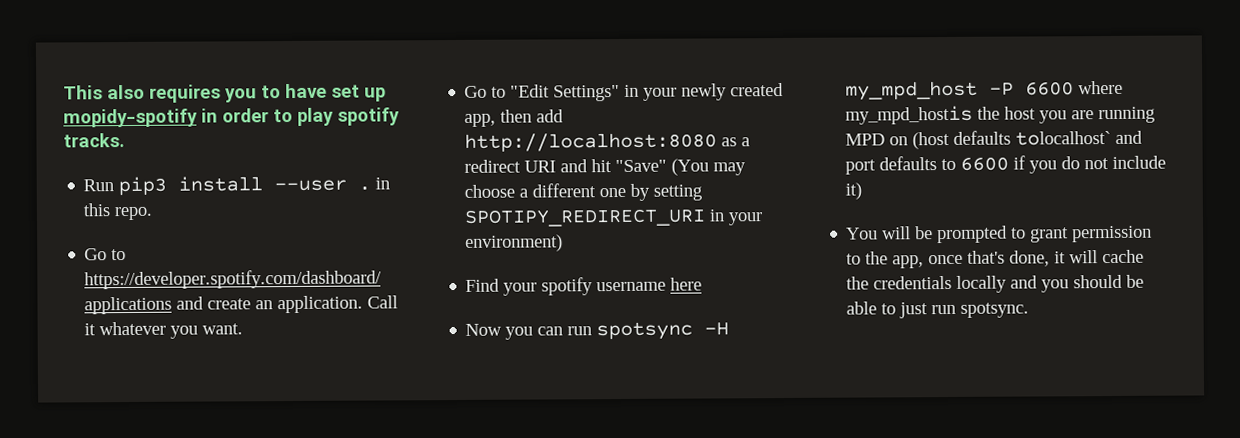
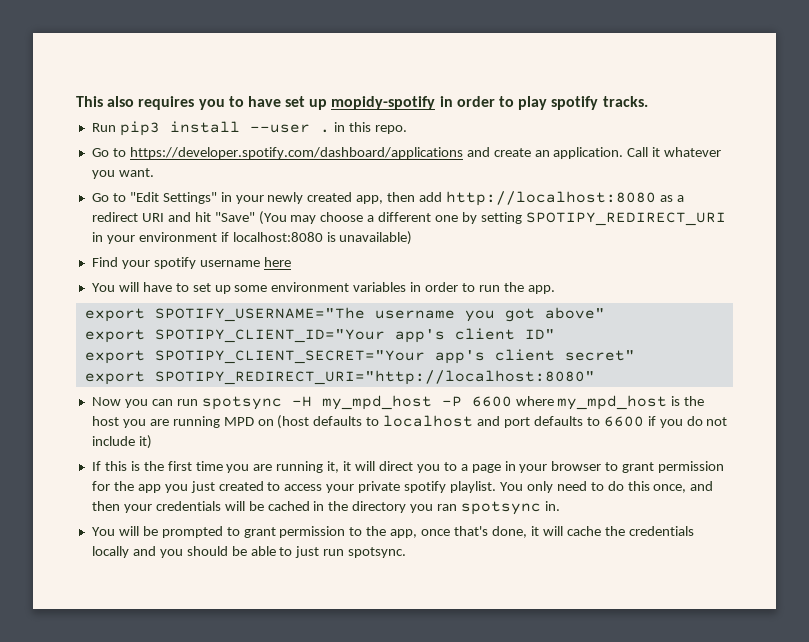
[465,234,564,252] environment) -> [138,231,413,245] environment if localhost:8080 is unavailable)
(703, 284) none -> [91,282,555,294] [84,307,605,322] [84,328,555,343] [84,349,635,364] [84,370,595,385] // You will have to set up some environment variables in order to run the app. // export SPOTIFY_USERNAME="The username you got above" // export SPOTIPY_CLIENT_ID="Your app's client ID" // export SPOTIPY_CLIENT_SECRET="Your app's client secret" // export SPOTIPY_REDIRECT_URI="http://localhost:8080"
[845,105,974,125] my_mpd_hostis -> [557,395,681,410] my_mpd_host is
[1015,130,1112,146] tolocalhost` -> [366,415,474,427] to localhost
(863, 191) none -> [91,461,725,473] [91,481,714,493] [91,501,560,515] // If this is the first time you are running it, it will direct you to a page in your browser to grant permission for the app you just created to access your private spotify playlist. You only need to do this once, and then your credentials will be cached in the directory you ran spotsync in.

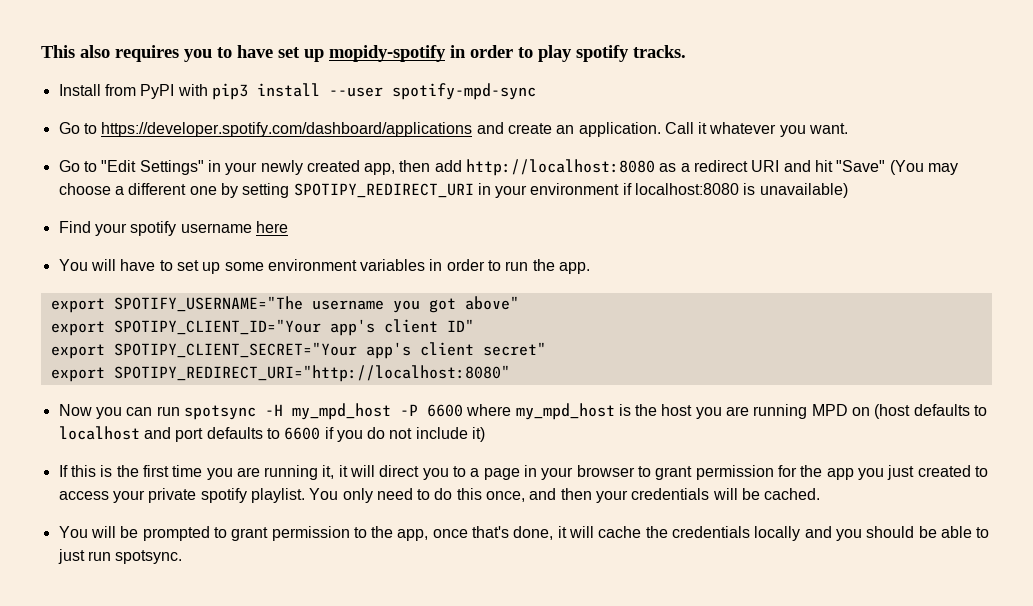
[91,121,407,136] Run pip3 install --user . in this repo. -> [58,83,536,100] Install from PyPI with pip3 install --user spotify-mpd-sync
[267,501,560,515] cached in the directory you ran spotsync in. -> [764,488,821,500] cached.

